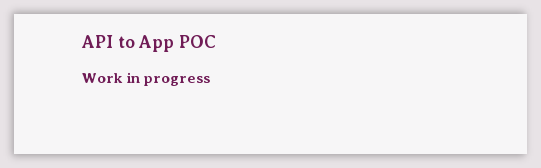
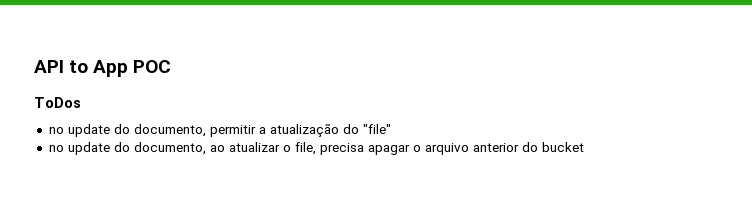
[82,72,211,86] Work in progress -> [34,97,81,108] [48,124,391,137] [48,142,584,155] ToDos // no update do documento, permitir a atualização do "file" // no update do documento, ao atualizar o file, precisa apagar o arquivo anterior do bucket

